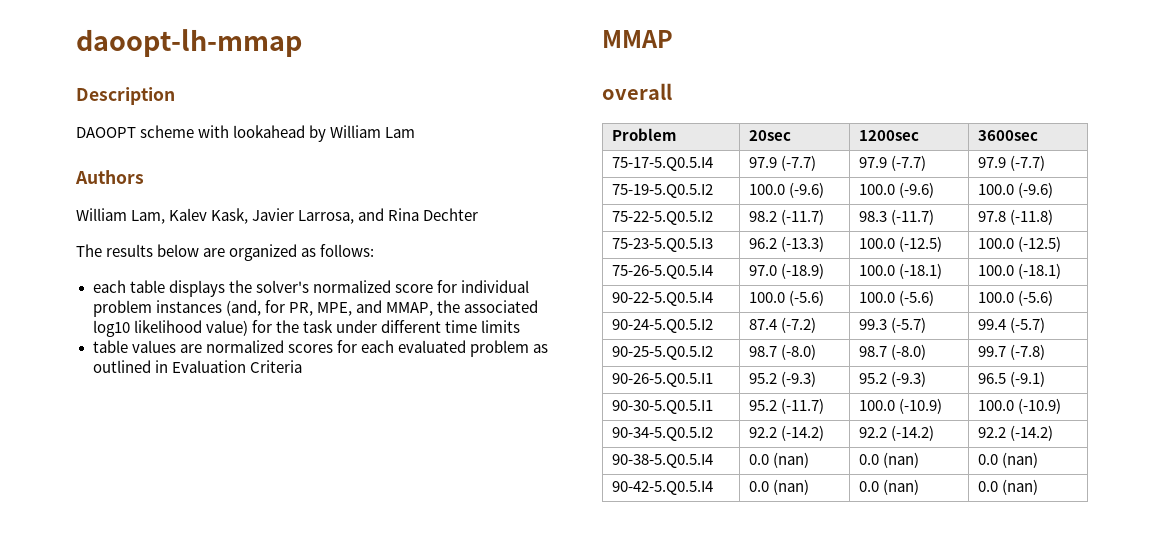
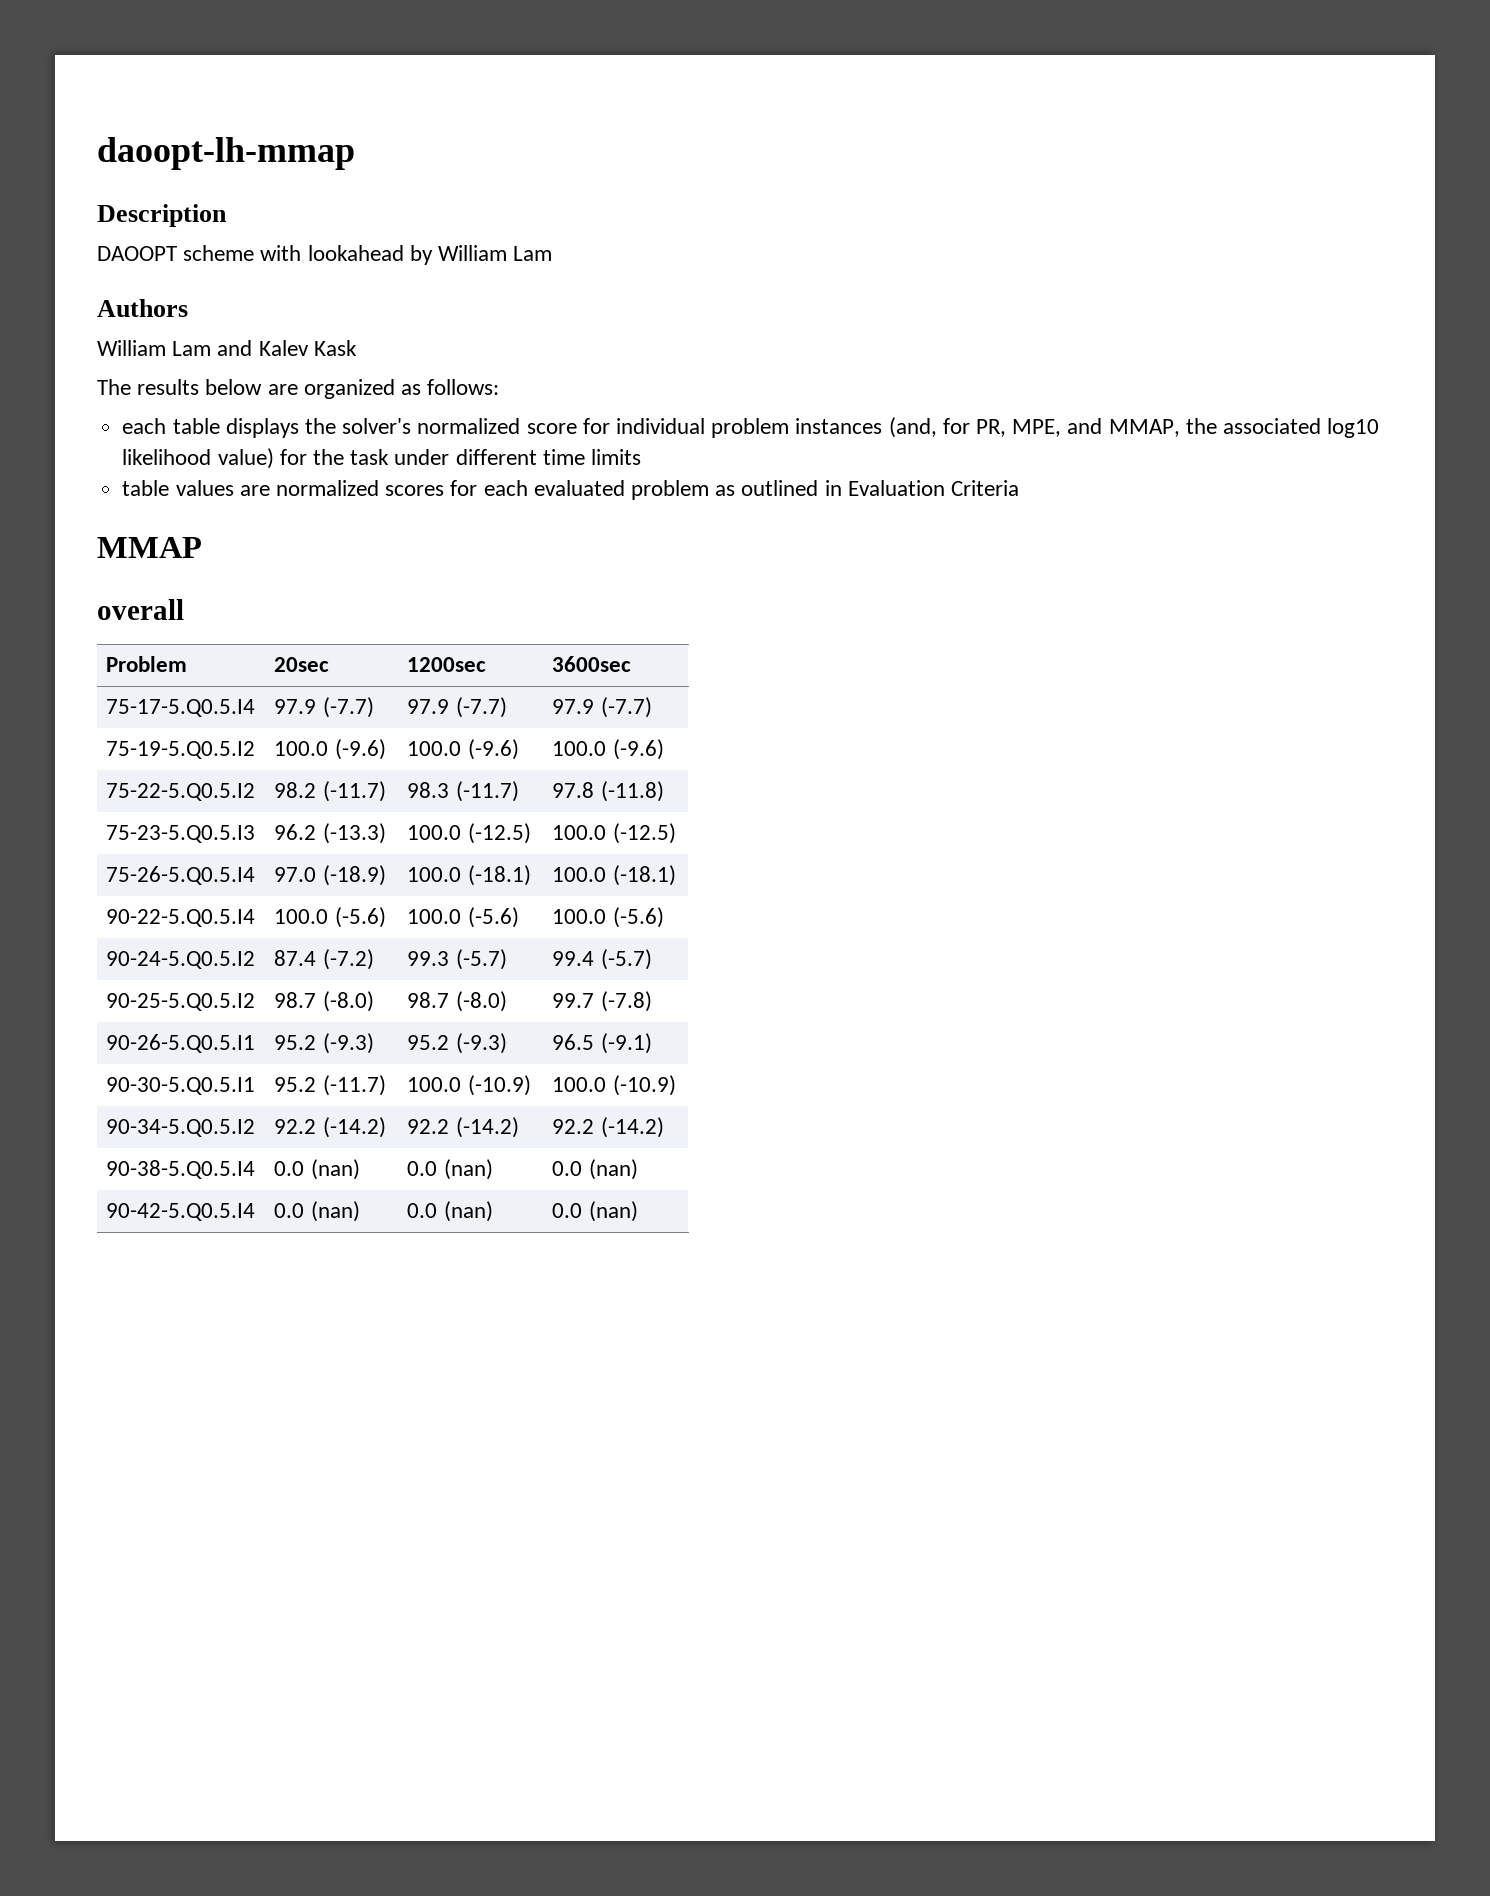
[131,208,479,224] Lam, Kalev Kask, Javier Larrosa, and Rina Dechter -> [172,340,357,356] Lam and Kalev Kask

